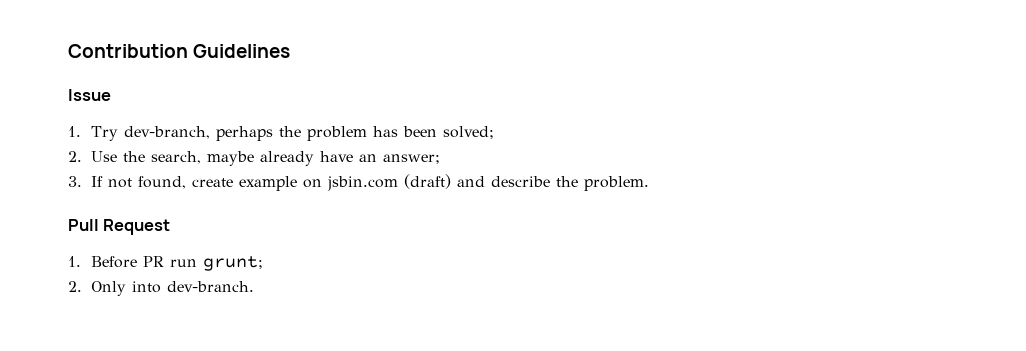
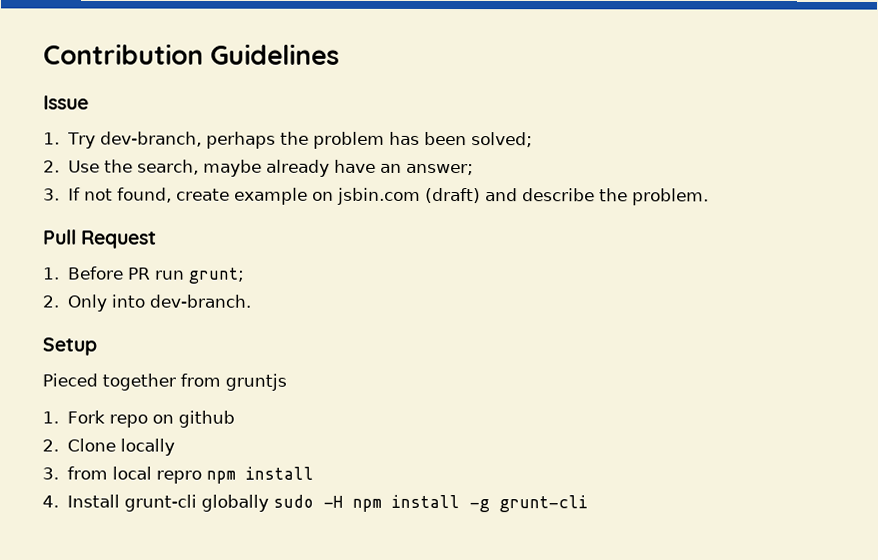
(255, 286) none -> [42,337,97,356] [42,373,287,391] [42,410,235,428] [42,438,175,456] [42,466,314,484] [42,494,588,513] // Setup // Pieced together from gruntjs // 1. Fork repo on github // 2. Clone locally // 3. from local repro npm install // 4. Install grunt-cli globally sudo -H npm install -g grunt-cli

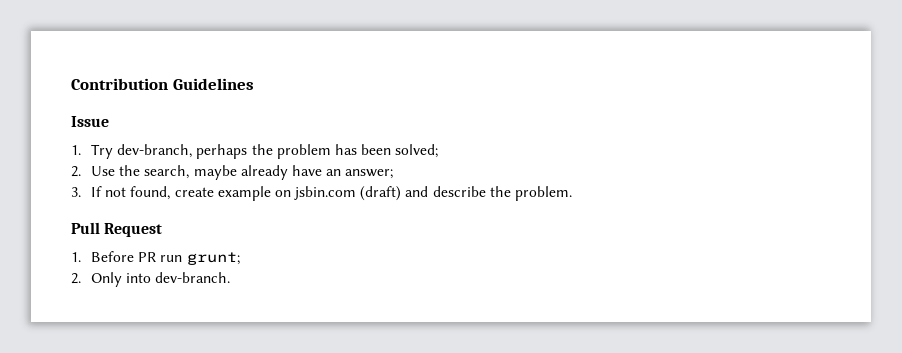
[42,337,97,356] [42,373,287,391] [42,410,235,428] [42,438,175,456] [42,466,314,484] [42,494,588,513] // Setup // Pieced together from gruntjs // 1. Fork repo on github // 2. Clone locally // 3. from local repro npm install // 4. Install grunt-cli globally sudo -H npm install -g grunt-cli -> (231, 277) none

